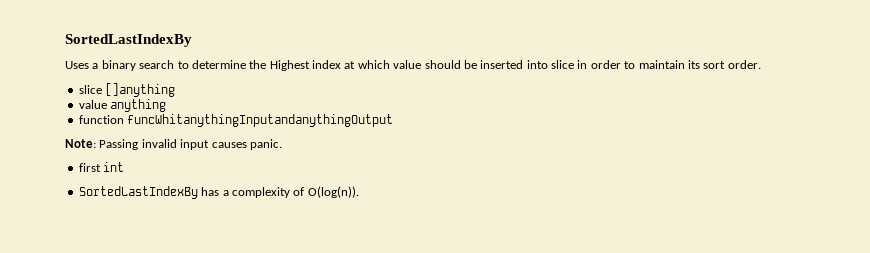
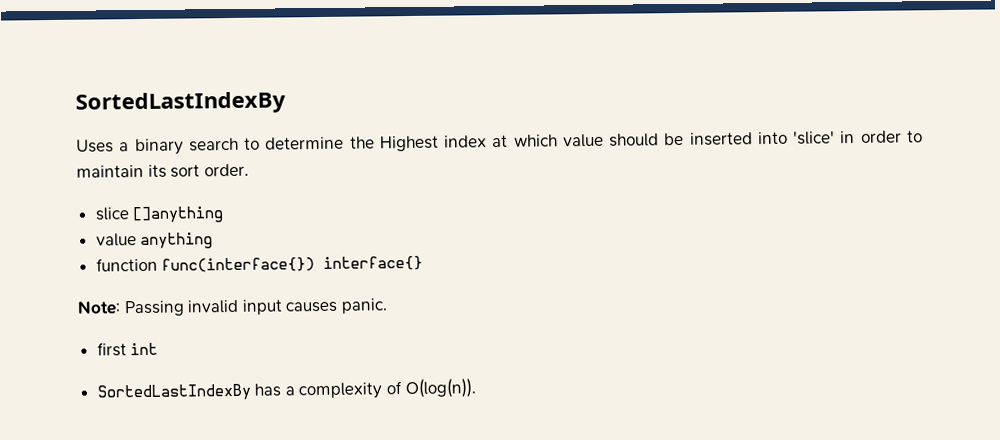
[551,60,574,69] slice -> [793,131,836,145] 'slice'
[127,114,394,127] funcWhitanythingInputandanythingOutput -> [161,255,424,273] func(interface{}) interface{}

